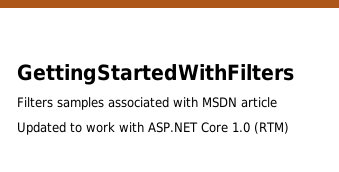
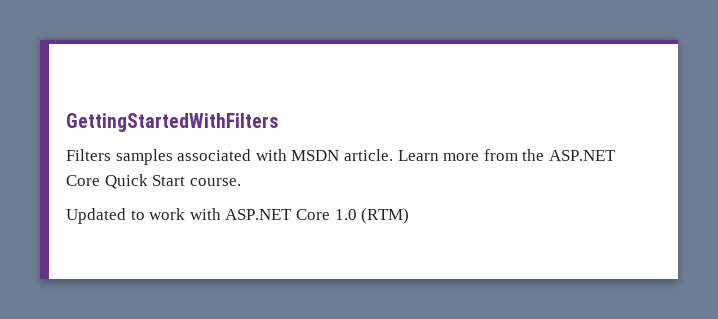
[241,97,277,108] article -> [343,149,616,161] [66,174,241,189] article. Learn more from the ASP.NET Core Quick Start course.

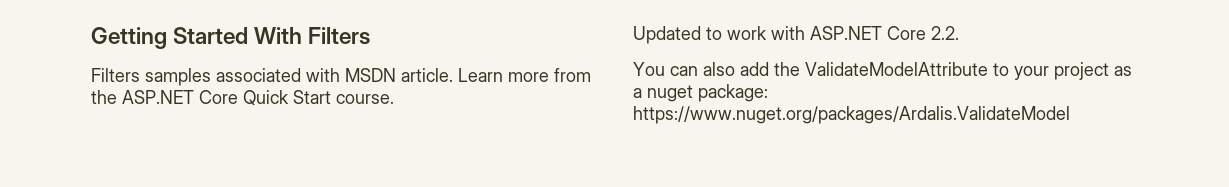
[66,113,278,132] GettingStartedWithFilters -> [91,27,371,49] Getting Started With Filters
[334,208,410,224] 1.0 (RTM) -> [931,26,959,40] [633,62,1132,80] [633,84,768,102] [633,106,1070,124] 2.2. // You can also add the ValidateModelAttribute to your project as a nuget package: https://www.nuget.org/packages/Ardalis.ValidateModel

